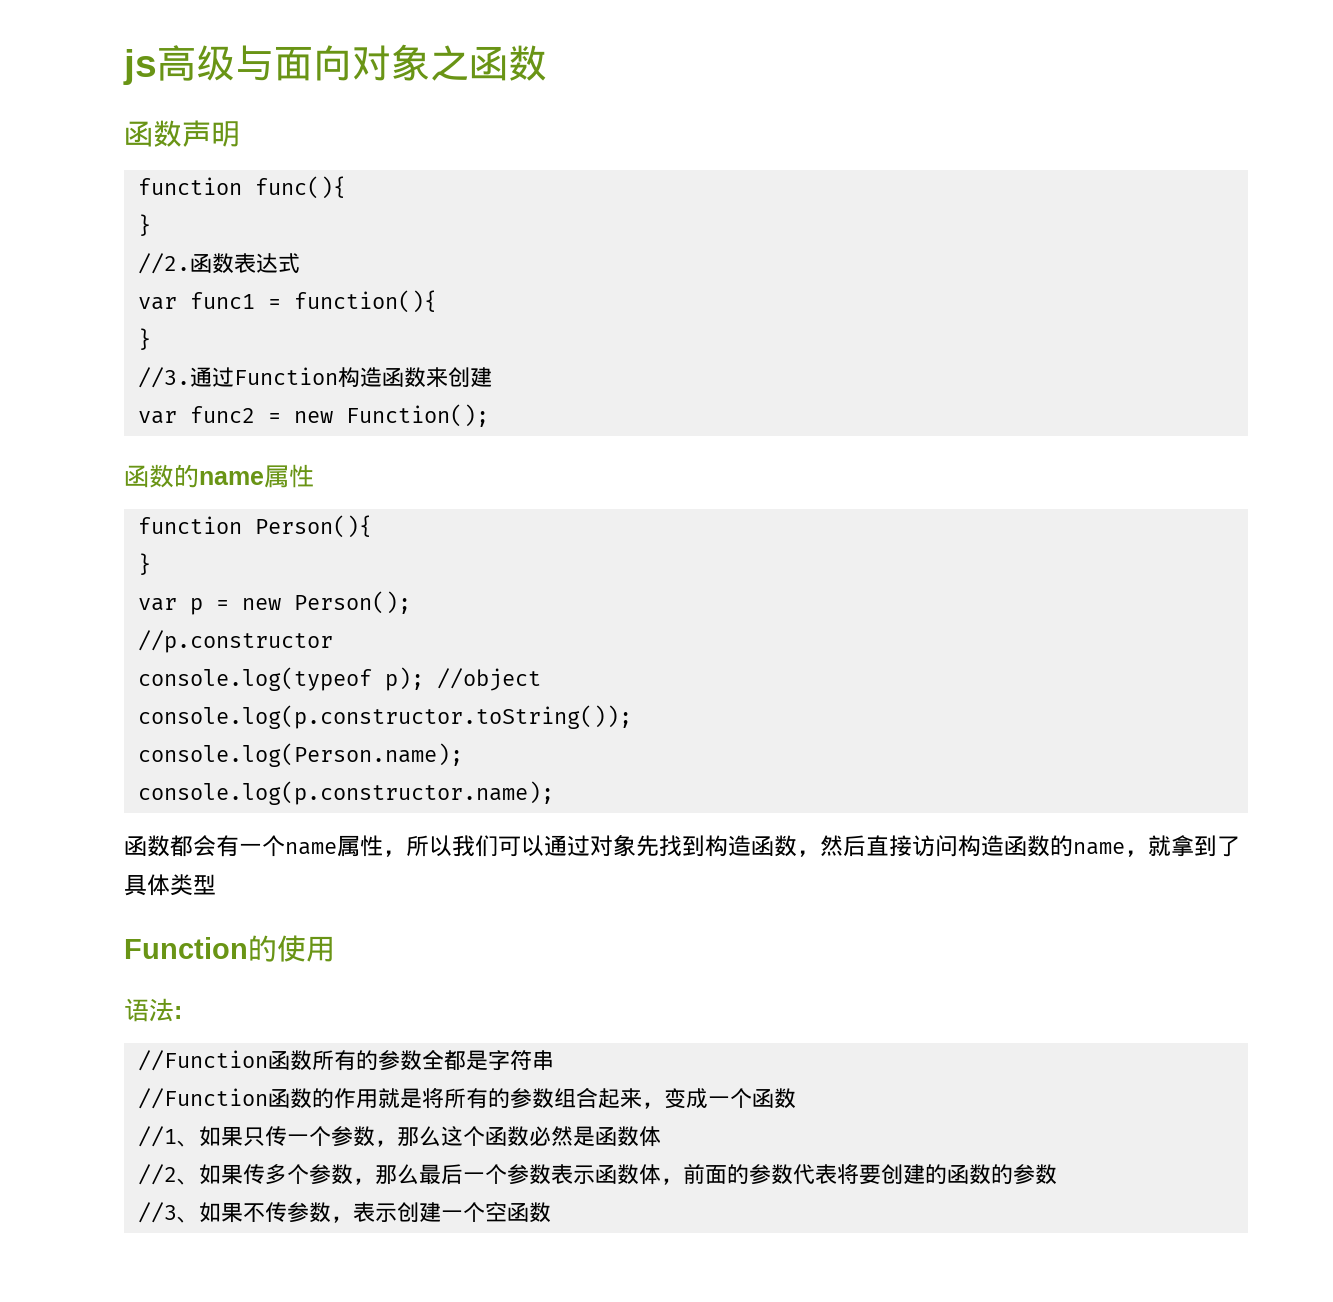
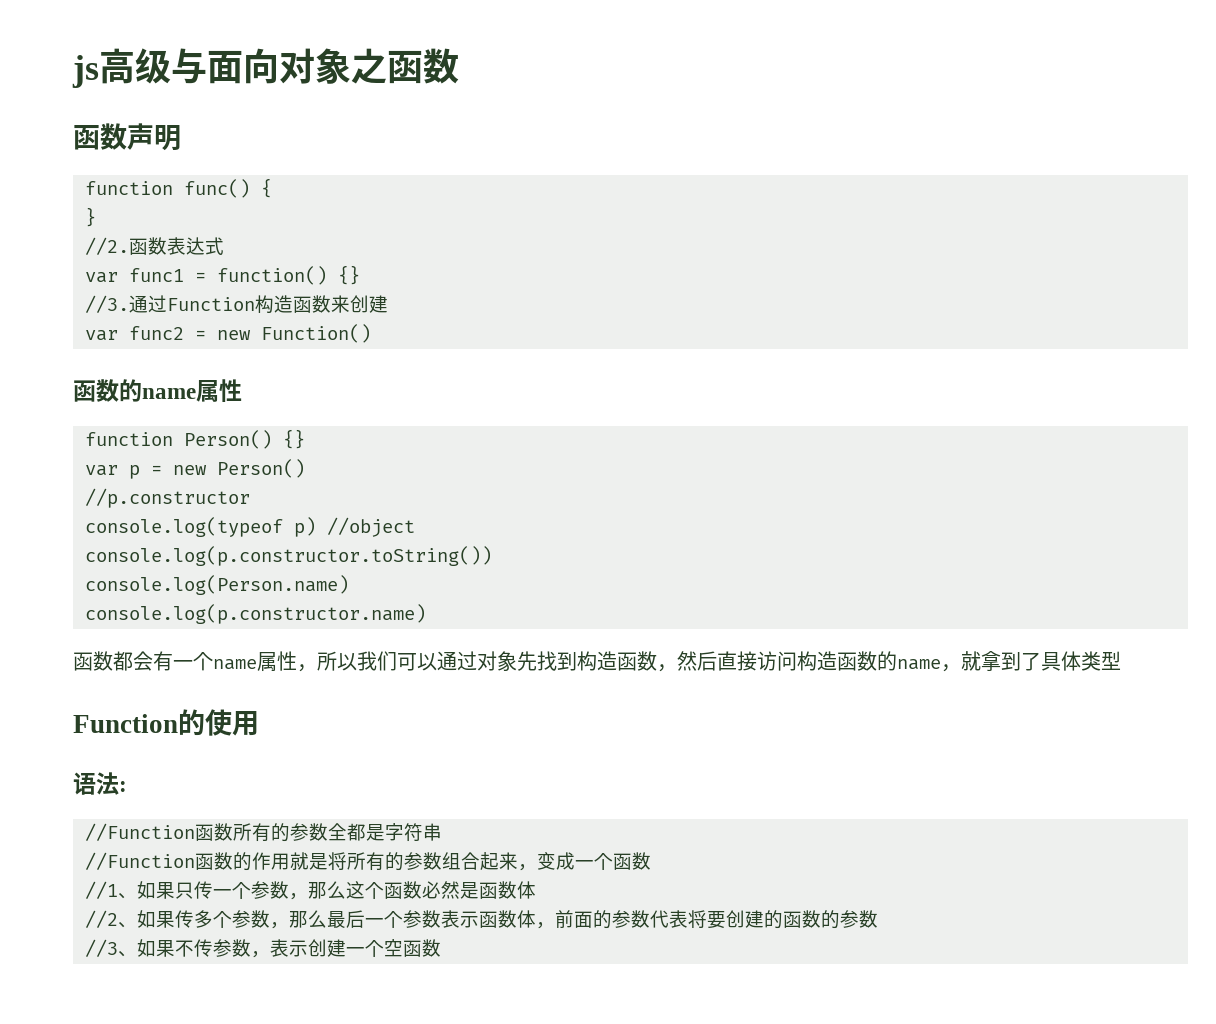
[254,176,346,199] func(){ -> [184,178,272,198] func() {
[293,290,437,313] [137,328,151,350] function(){ // } -> [217,265,360,285] function() {}
[345,404,489,427] Function(); -> [261,324,371,343] Function()
[254,515,372,538] [137,553,151,575] Person(){ // } -> [184,429,305,449] Person() {}
[293,591,411,614] Person(); -> [217,459,305,478] Person()
[384,667,424,691] p); -> [294,517,316,537] p)
[137,705,632,729] [137,743,463,767] [137,781,554,805] console.log(p.constructor.toString()); // console.log(Person.name); // console.log(p.constructor.name); -> [85,546,492,566] [85,575,349,595] [85,604,426,624] console.log(p.constructor.toString()) // console.log(Person.name) // console.log(p.constructor.name)

